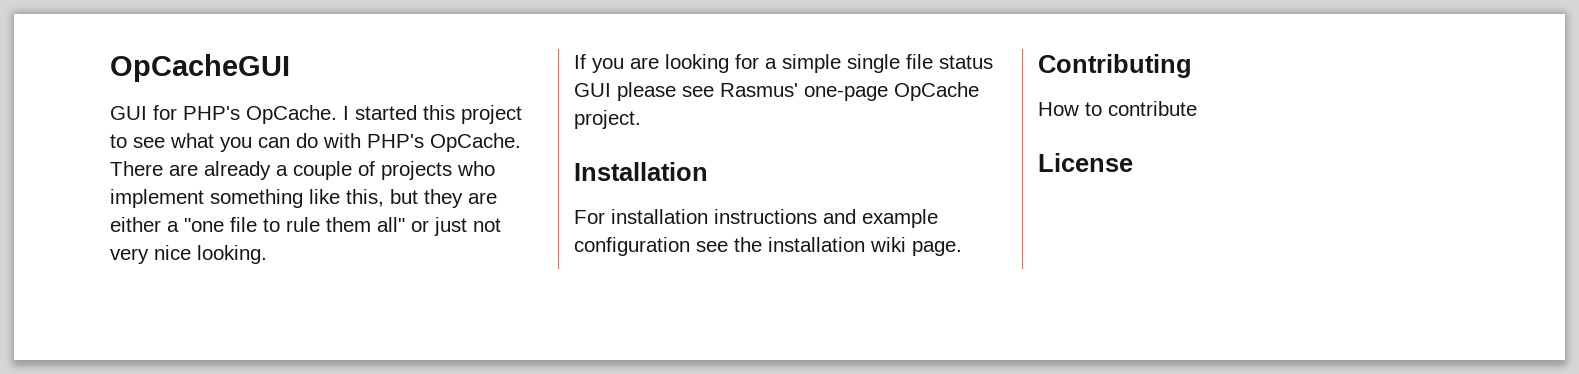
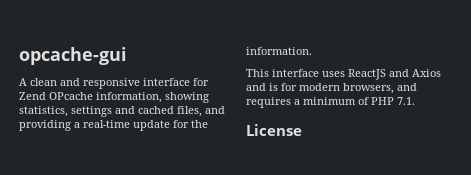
[110,54,290,82] [110,105,522,124] [110,133,521,152] [110,161,495,180] [110,189,497,208] [110,217,501,236] [110,245,267,264] [574,54,993,73] [574,82,979,101] [574,110,641,129] [574,162,708,181] [574,209,938,228] [574,237,962,256] [1038,54,1192,78] [1038,101,1197,116] OpCacheGUI // GUI for PHP's OpCache. I started this project to see what you can do with PHP's OpCache. There are already a couple of projects who implement something like this, but they are either a "one file to rule them all" or just not very nice looking. // If you are looking for a simple single file status GUI please see Rasmus' one-page OpCache project. // Installation // For installation instructions and example configuration see the installation wiki page. // Contributing // How to contribute -> [19,47,127,65] [19,78,209,89] [19,92,209,103] [19,106,225,117] [19,120,208,131] [246,47,312,55] [246,69,441,80] [246,83,417,94] [246,97,415,108] opcache-gui // A clean and responsive interface for Zend OPcache information, showing statistics, settings and cached files, and providing a real-time update for the information. // This interface uses ReactJS and Axios and is for modern browsers, and requires a minimum of PHP 7.1.

